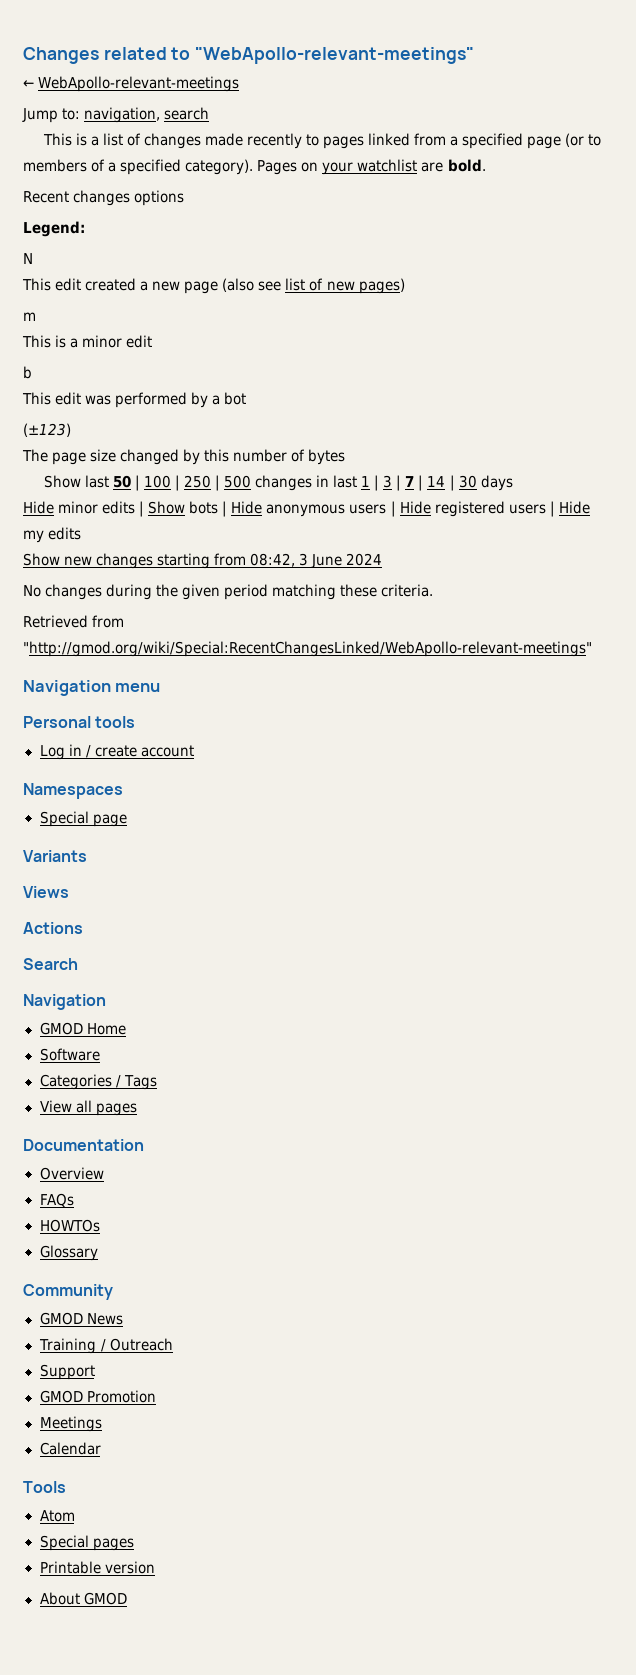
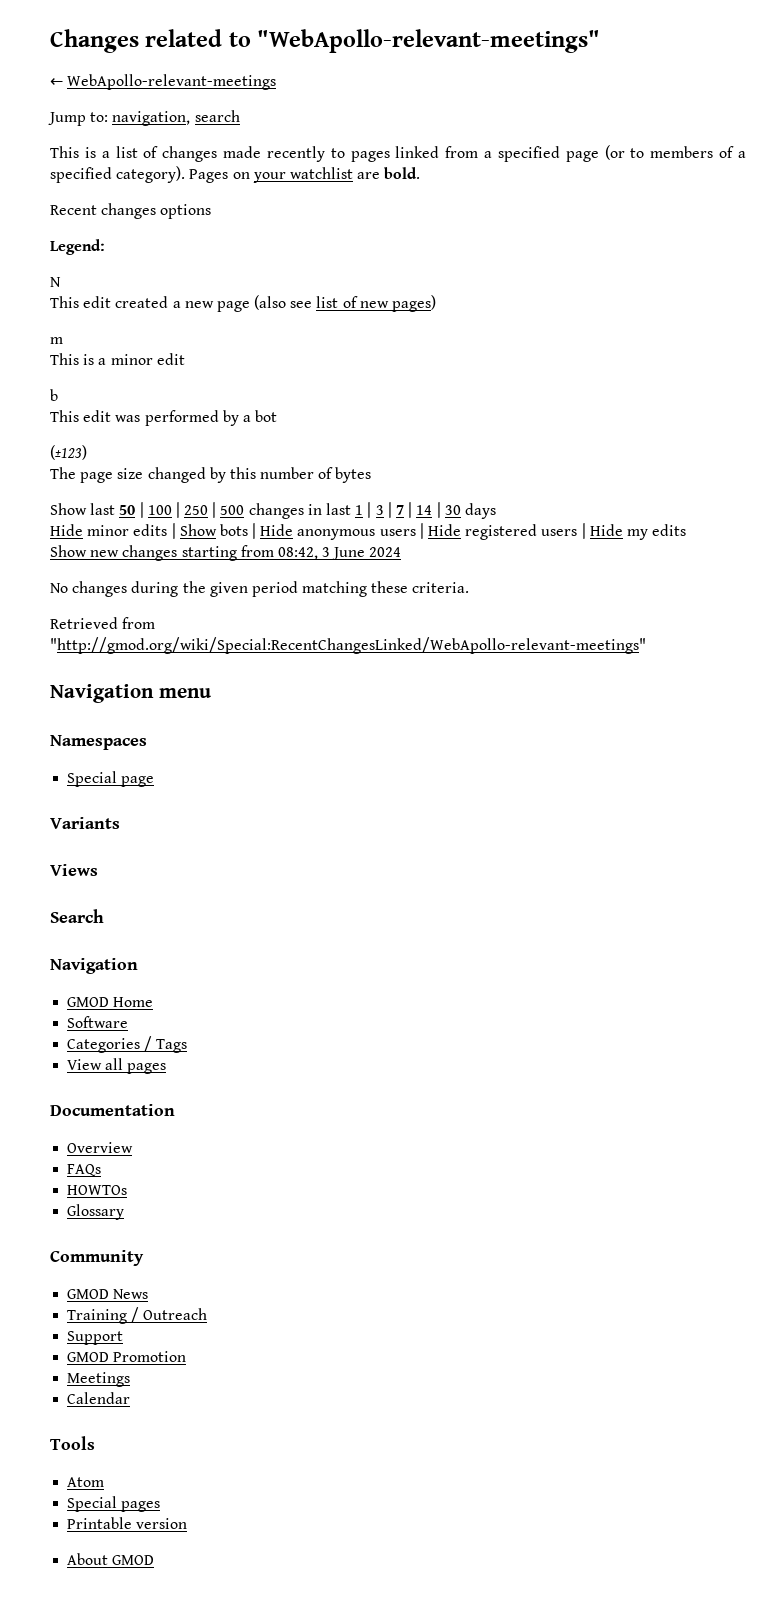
[23,716,136,728] [39,744,194,760] // Personal tools // Log in / create account -> (211, 693) none
[23,922,83,934] // Actions -> (98, 870) none

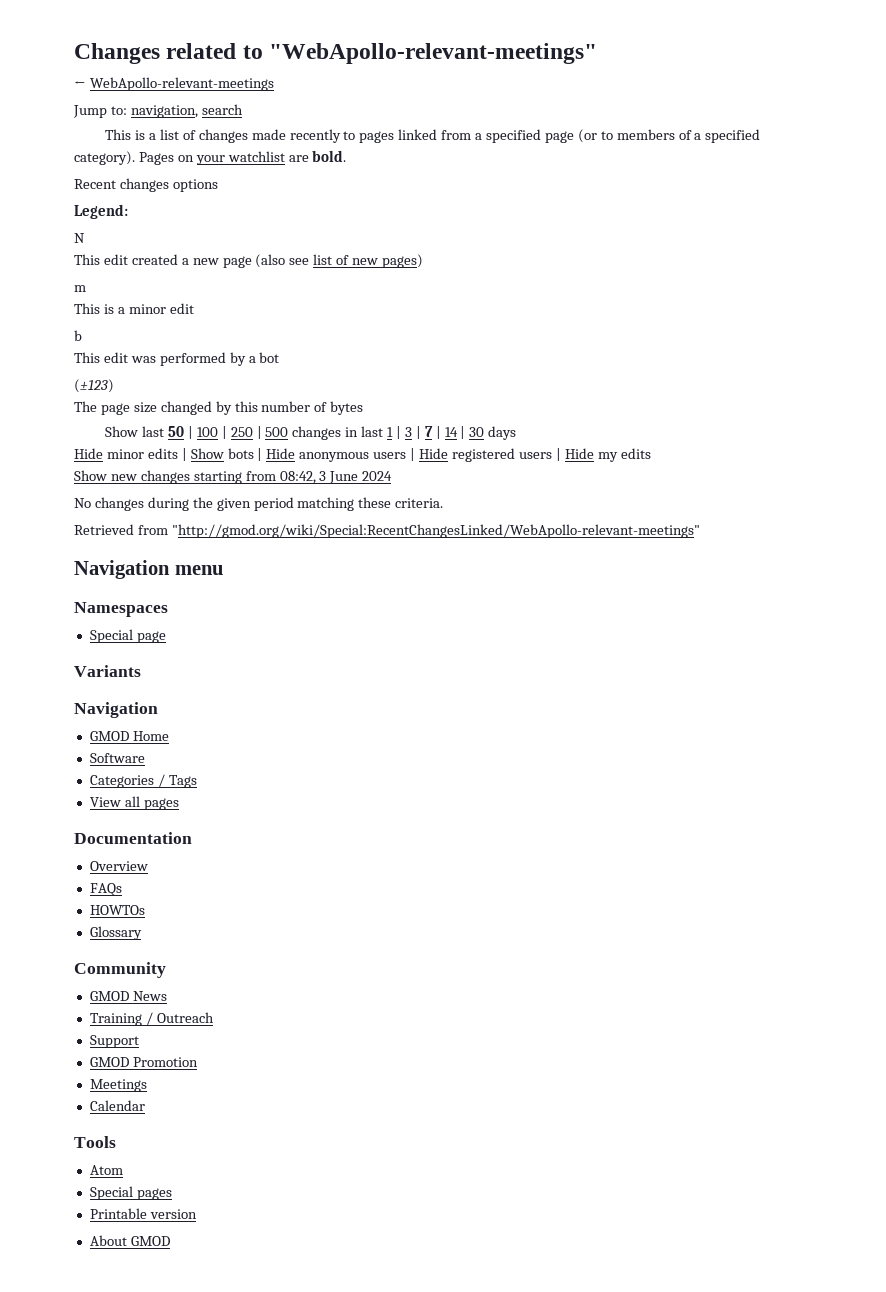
[50,864,98,876] [50,909,104,923] // Views // Search -> (141, 671) none

